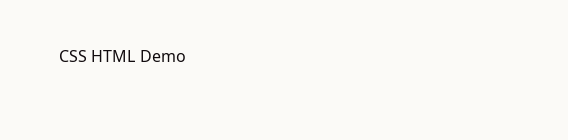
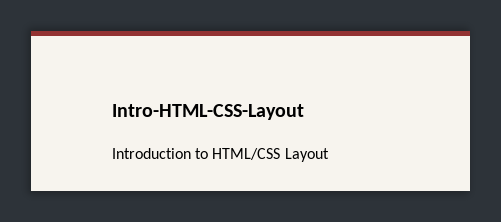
[59,50,186,62] CSS HTML Demo -> [112,104,304,120] [112,148,329,162] Intro-HTML-CSS-Layout // Introduction to HTML/CSS Layout

